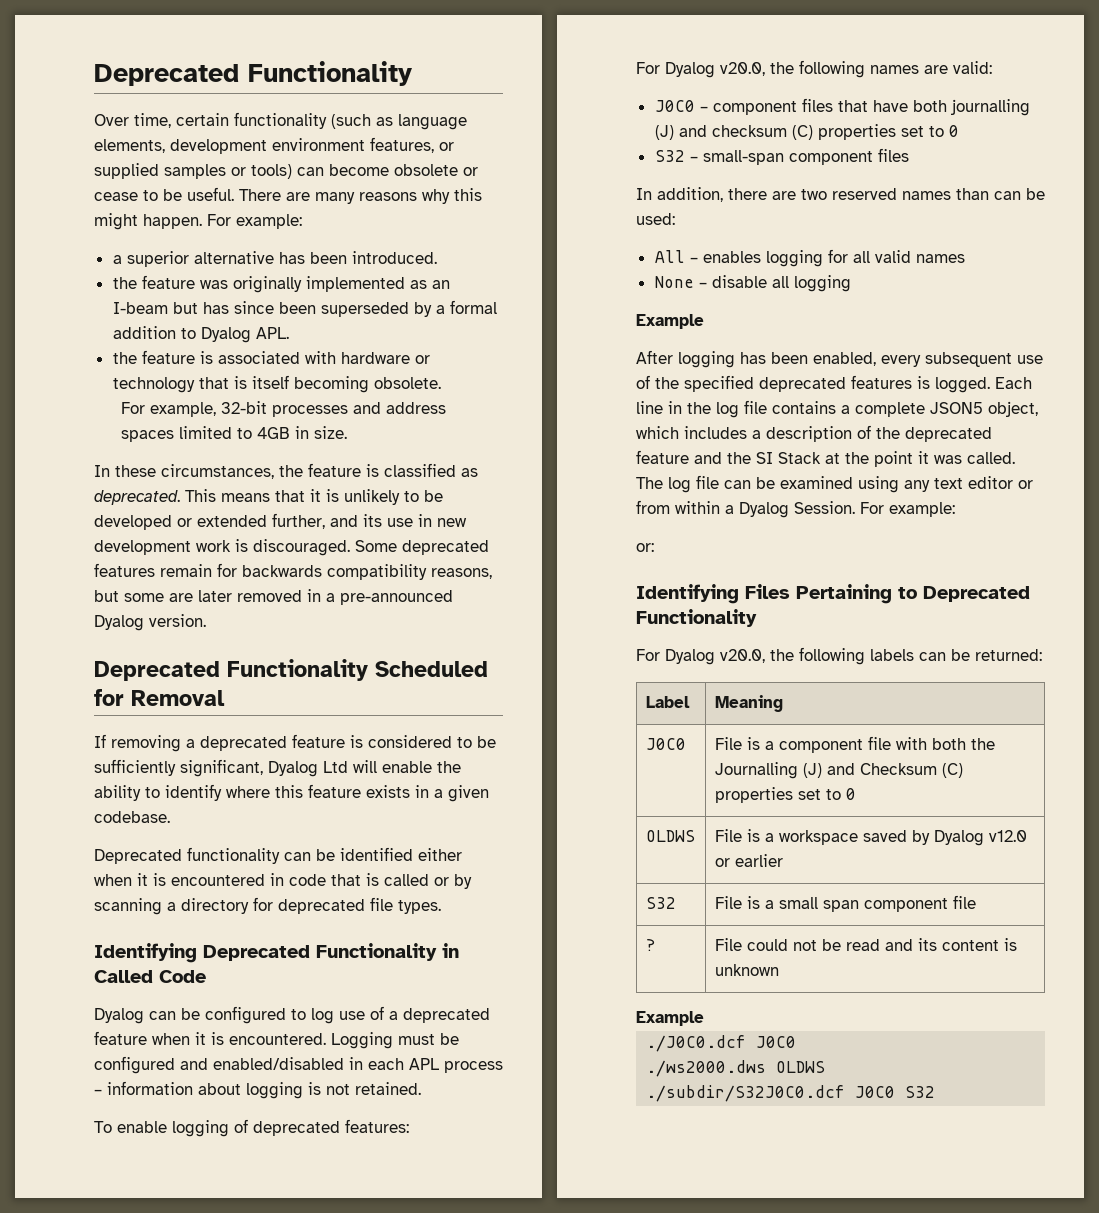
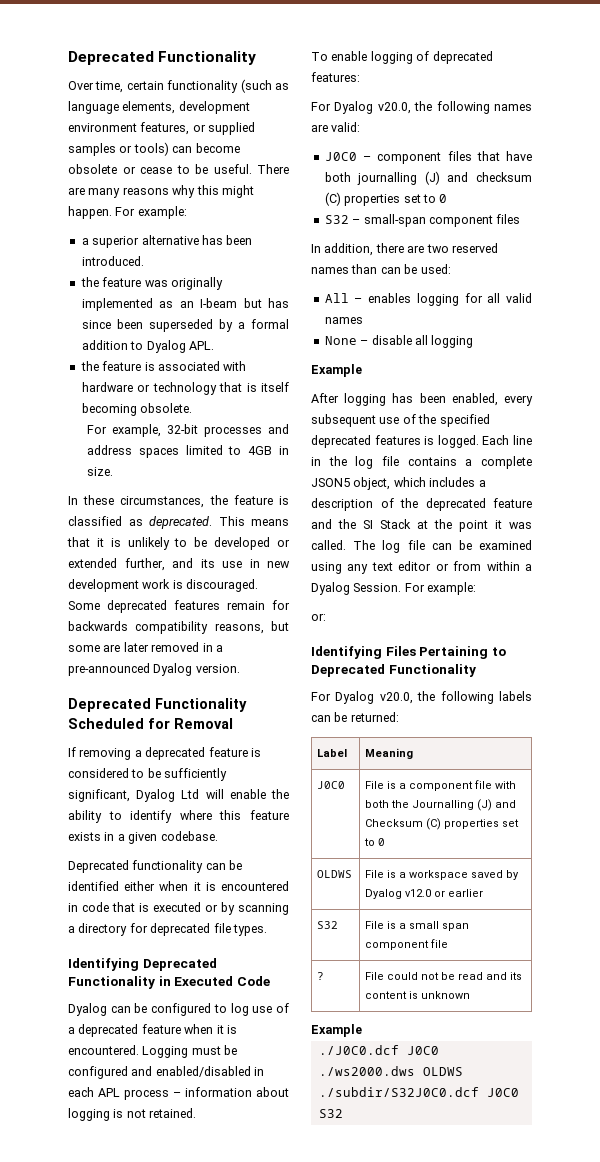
[384,874,429,886] called -> [153,902,201,912] executed
[94,970,153,983] Called -> [174,976,234,986] Executed

